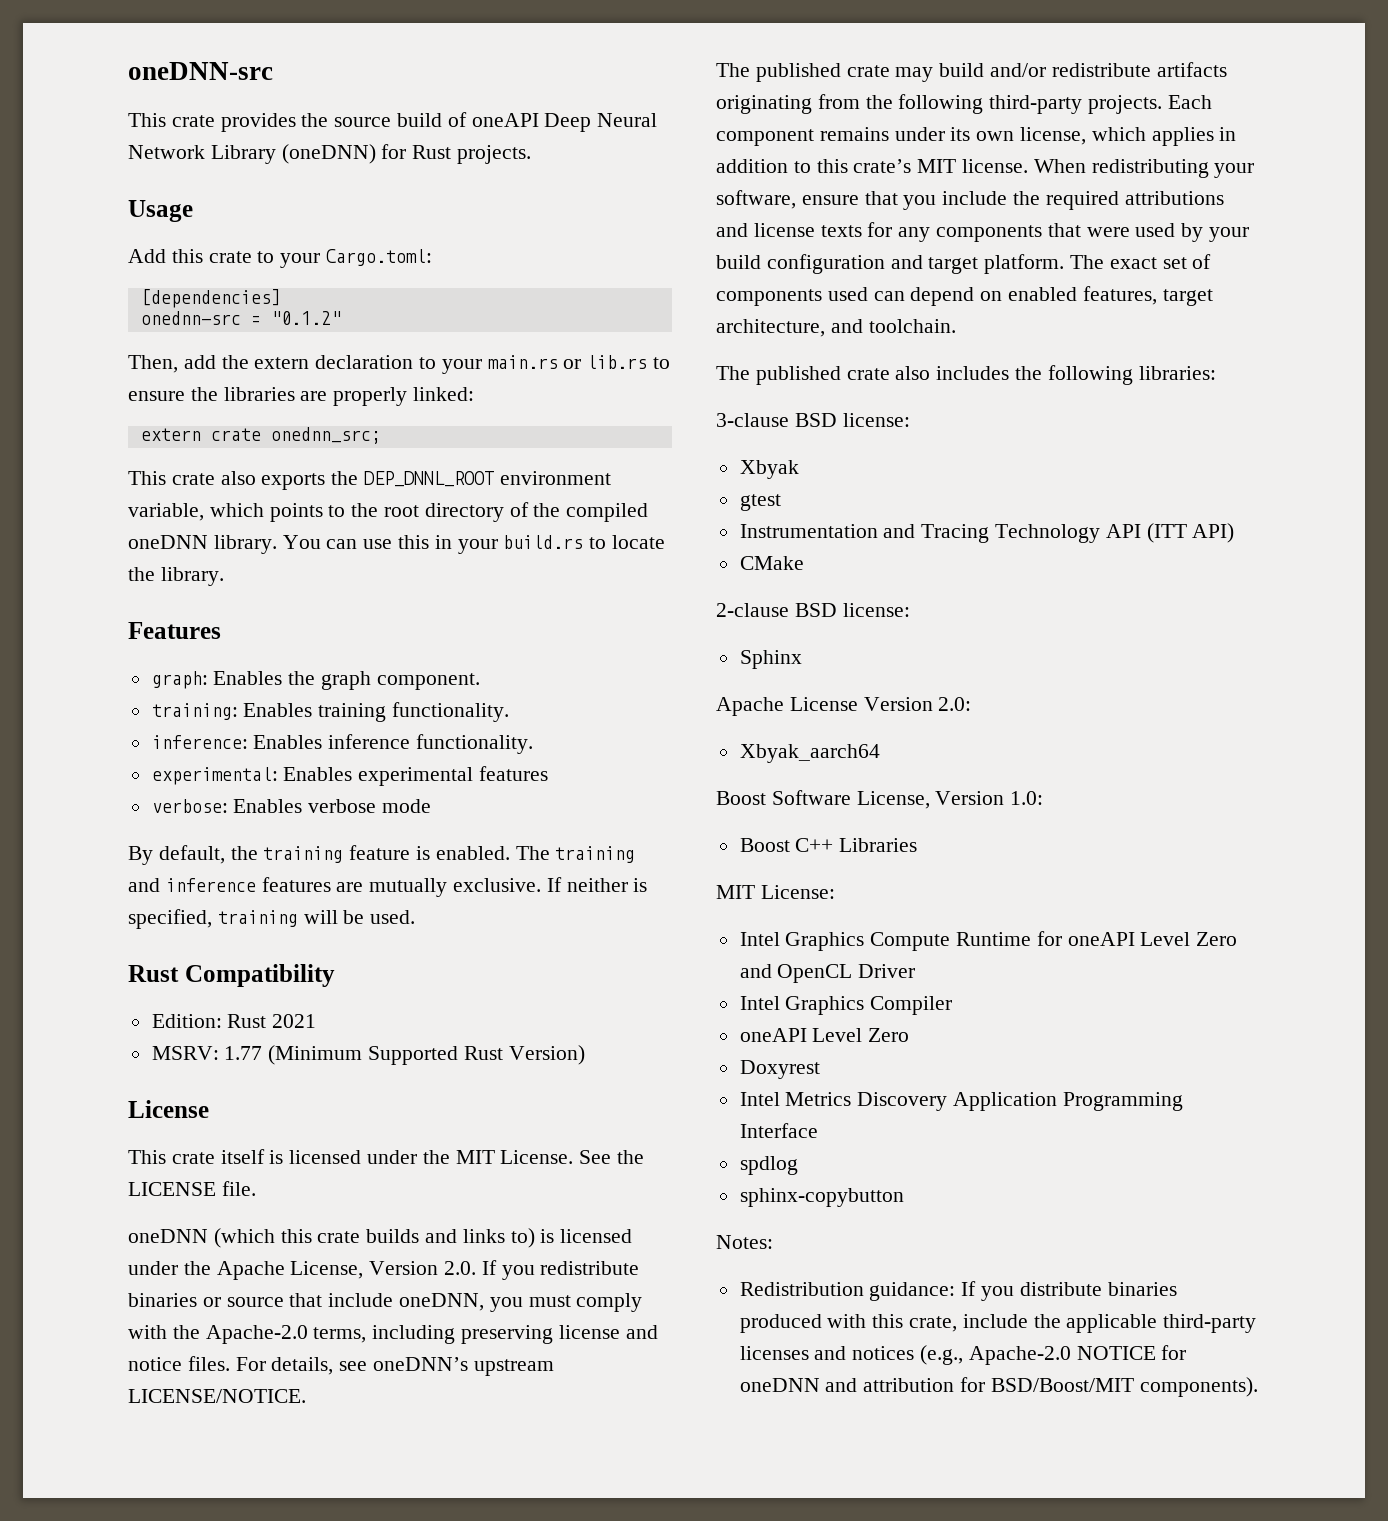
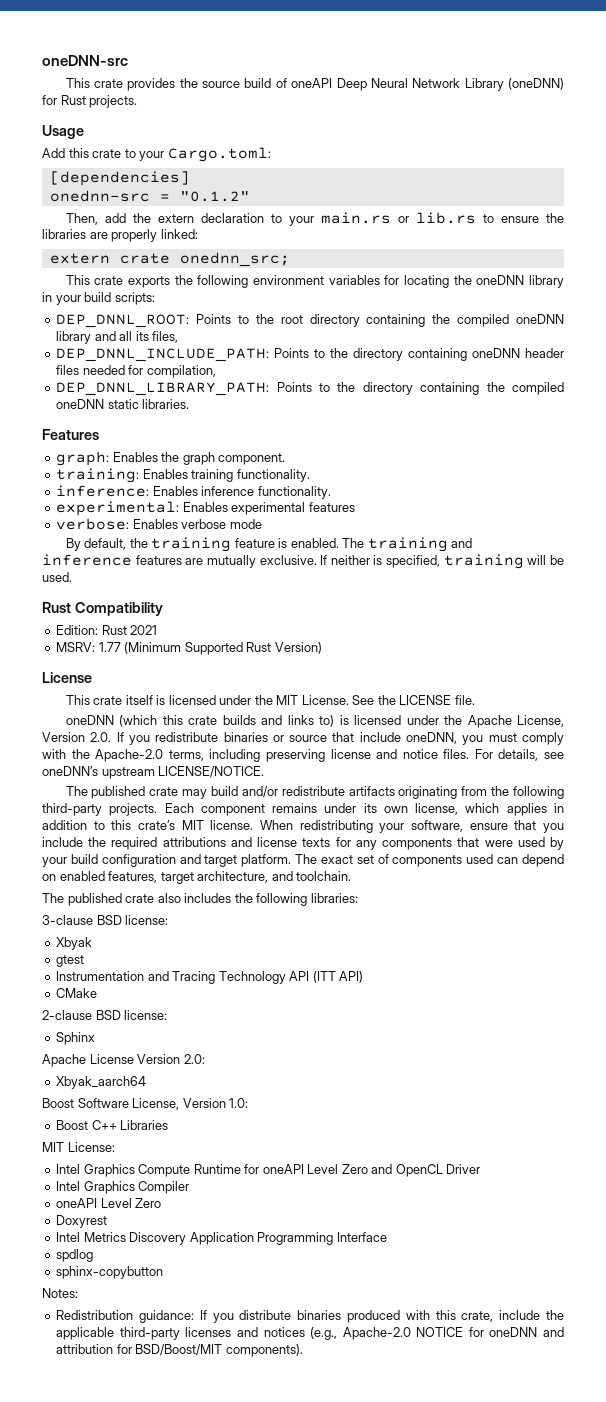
[220,471,256,485] also -> (124, 280) none
[364,471,611,487] [128,503,323,522] DEP_DNNL_ROOT environment variable, which points -> [197,275,564,288] [42,292,155,305] [56,314,232,328] following environment variables for locating the oneDNN library in your build scripts: // DEP_DNNL_ROOT: Points
[509,502,649,522] [128,535,666,554] [128,567,224,586] of the compiled oneDNN library. You can use this in your build.rs to locate the library. -> [366,314,564,327] [56,331,179,344] [56,348,564,362] [56,365,216,378] [56,382,565,396] [56,399,190,409] containing the compiled oneDNN library and all its files, // DEP_DNNL_INCLUDE_PATH: Points to the directory containing oneDNN header files needed for compilation, // DEP_DNNL_LIBRARY_PATH: Points to the directory containing the compiled oneDNN static libraries.

